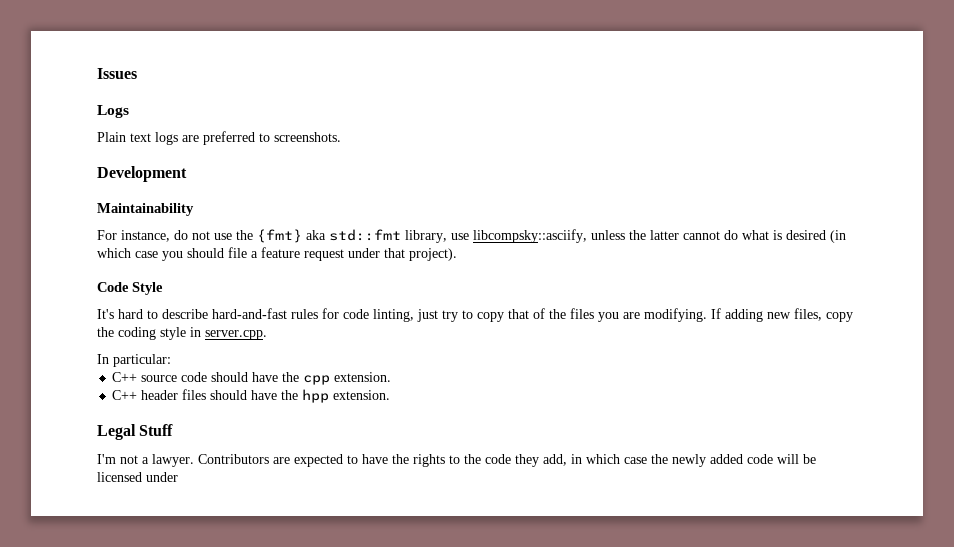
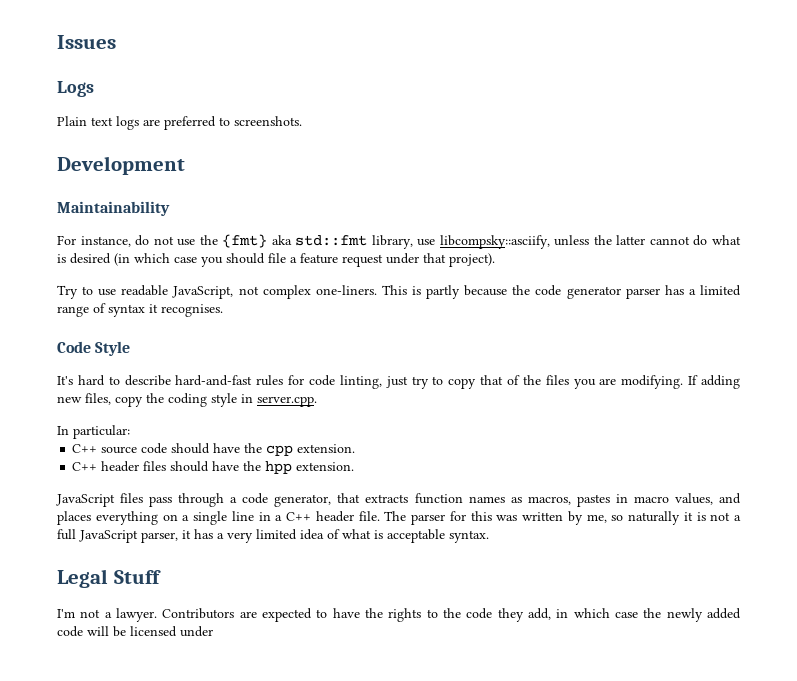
(457, 254) none -> [57,285,741,299] [57,303,223,317] // Try to use readable JavaScript, not complex one-liners. This is partly because the code generator parser has a limited range of syntax it recognises.
(391, 395) none -> [56,493,741,507] [57,511,741,525] [57,529,489,543] // JavaScript files pass through a code generator, that extracts function names as macros, pastes in macro values, and places everything on a single line in a C++ header file. The parser for this was written by me, so naturally it is not a full JavaScript parser, it has a very limited idea of what is acceptable syntax.

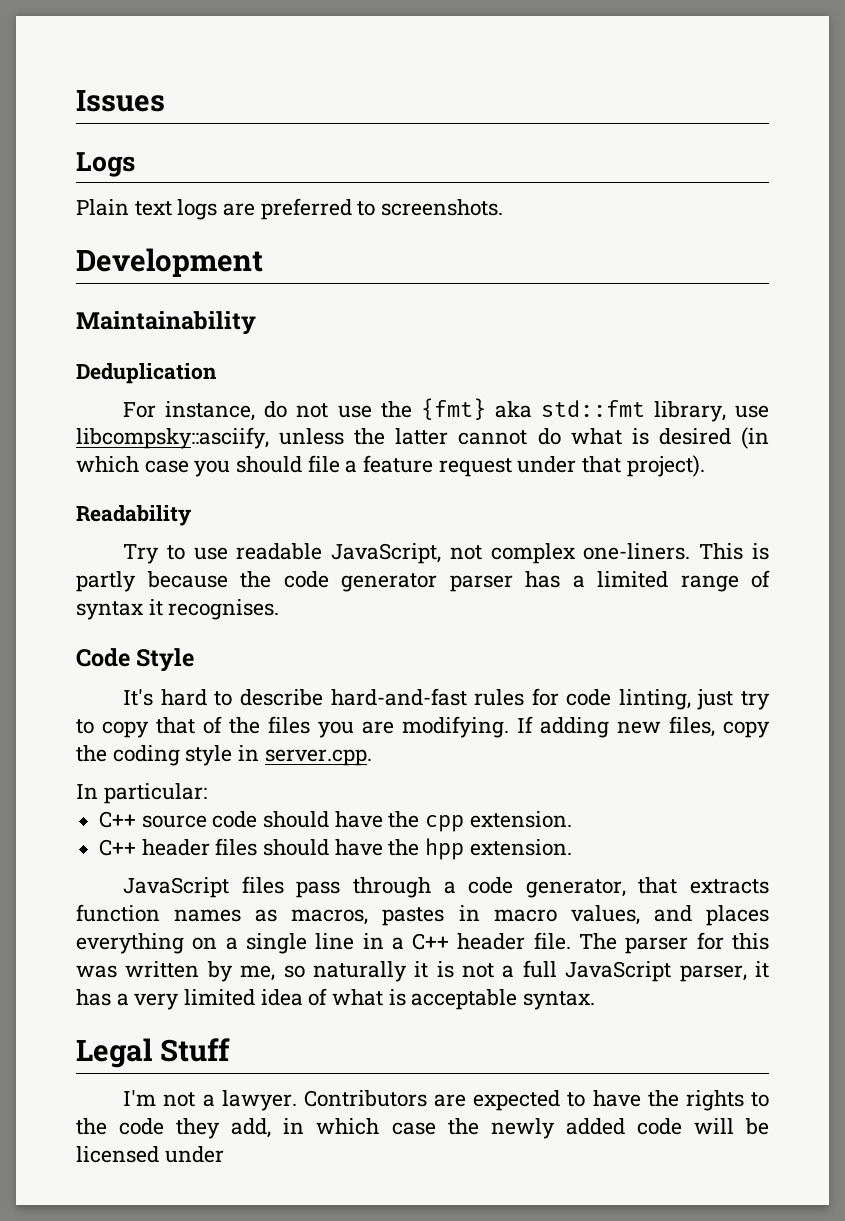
(170, 208) none -> [76,363,217,384] // Deduplication
(495, 260) none -> [76,505,192,526] // Readability

